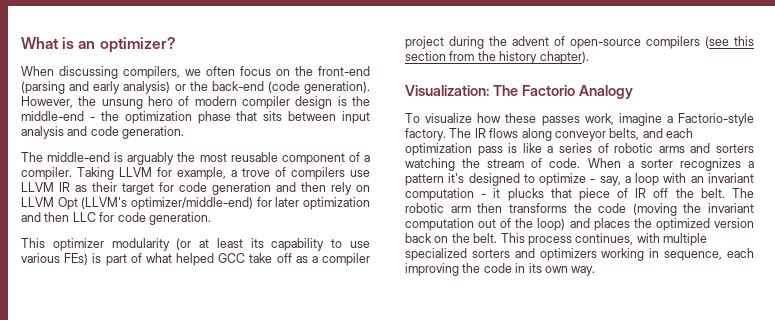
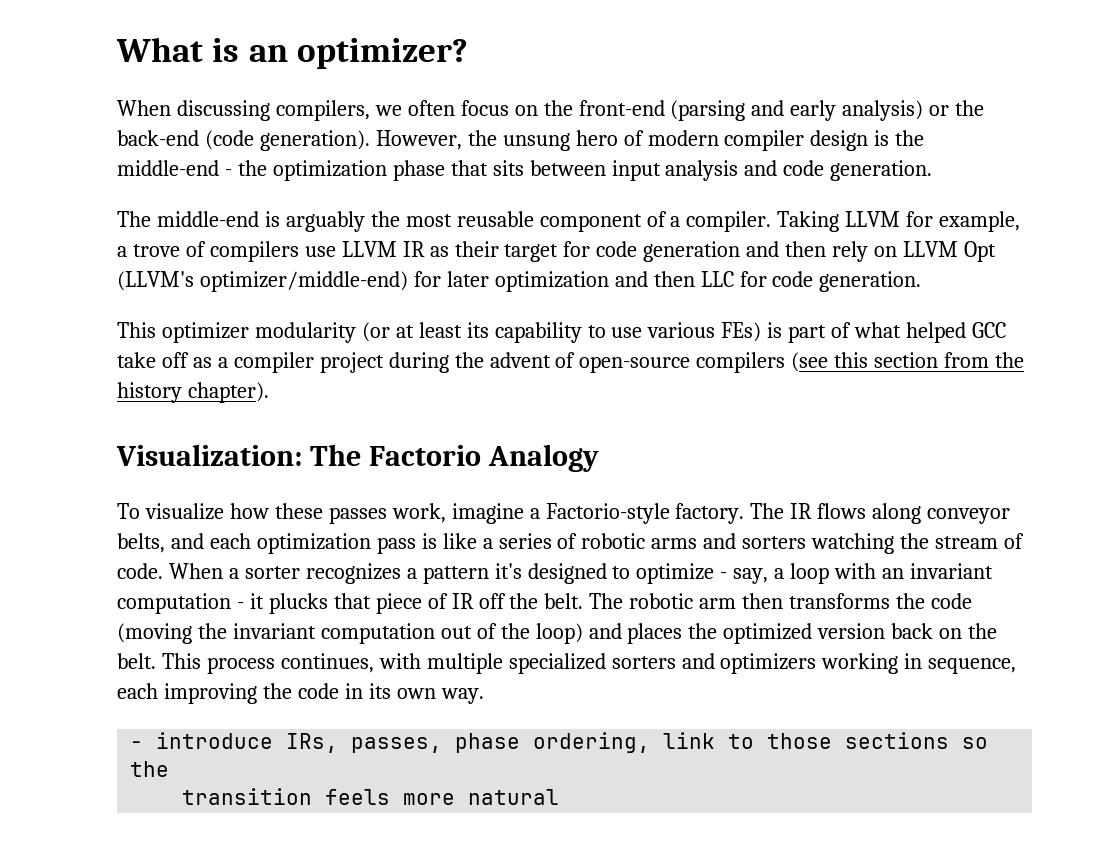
(596, 271) none -> [130,732,989,753] [130,761,170,777] [182,788,560,805] // - introduce IRs, passes, phase ordering, link to those sections so the // transition feels more natural

